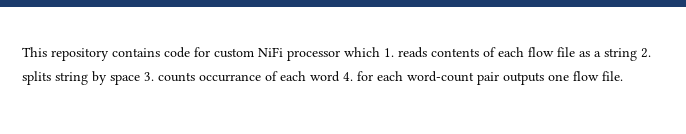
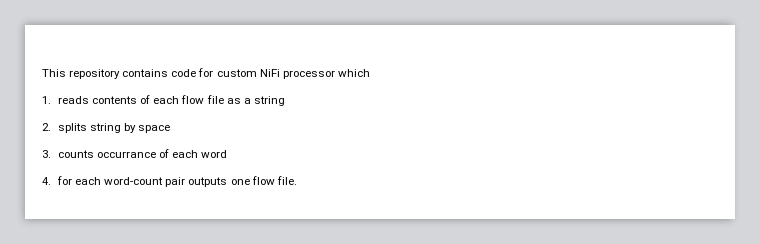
(380, 52) none -> (370, 73) //
(637, 54) none -> (285, 101) //
(140, 79) none -> (171, 129) //
(340, 76) none -> (228, 154) //

